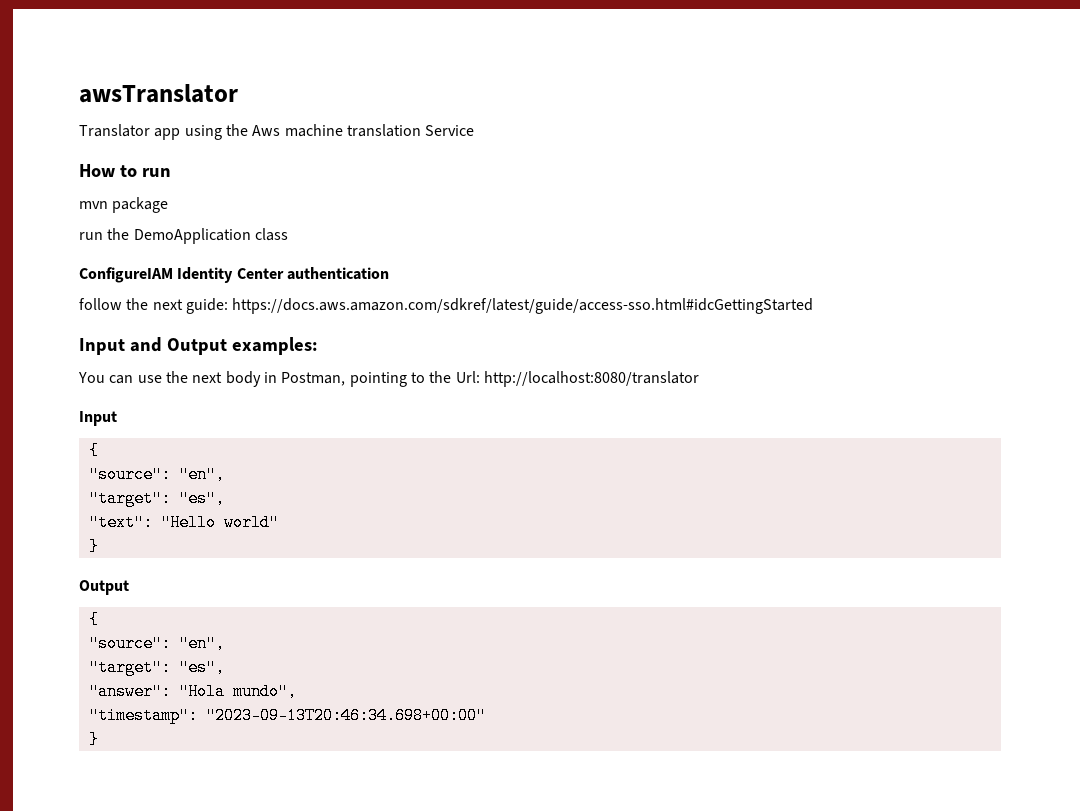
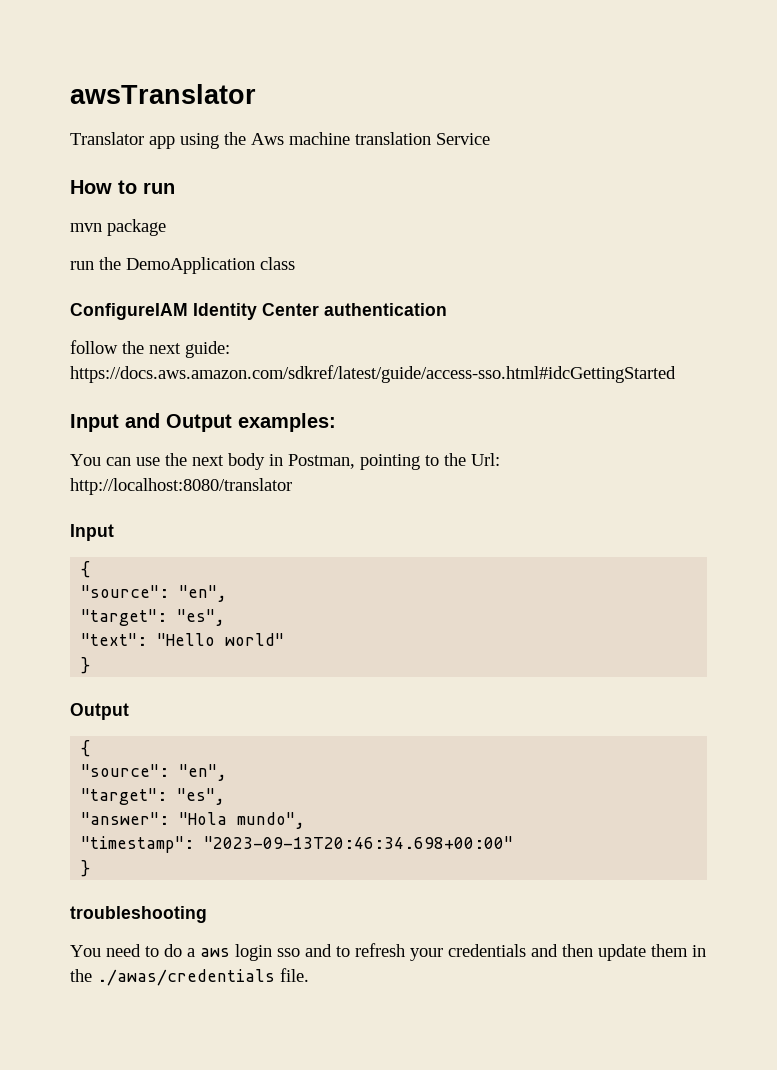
(99, 739) none -> [70,906,207,923] [70,943,706,961] [70,968,309,986] // troubleshooting // You need to do a aws login sso and to refresh your credentials and then update them in the ./awas/credentials file.

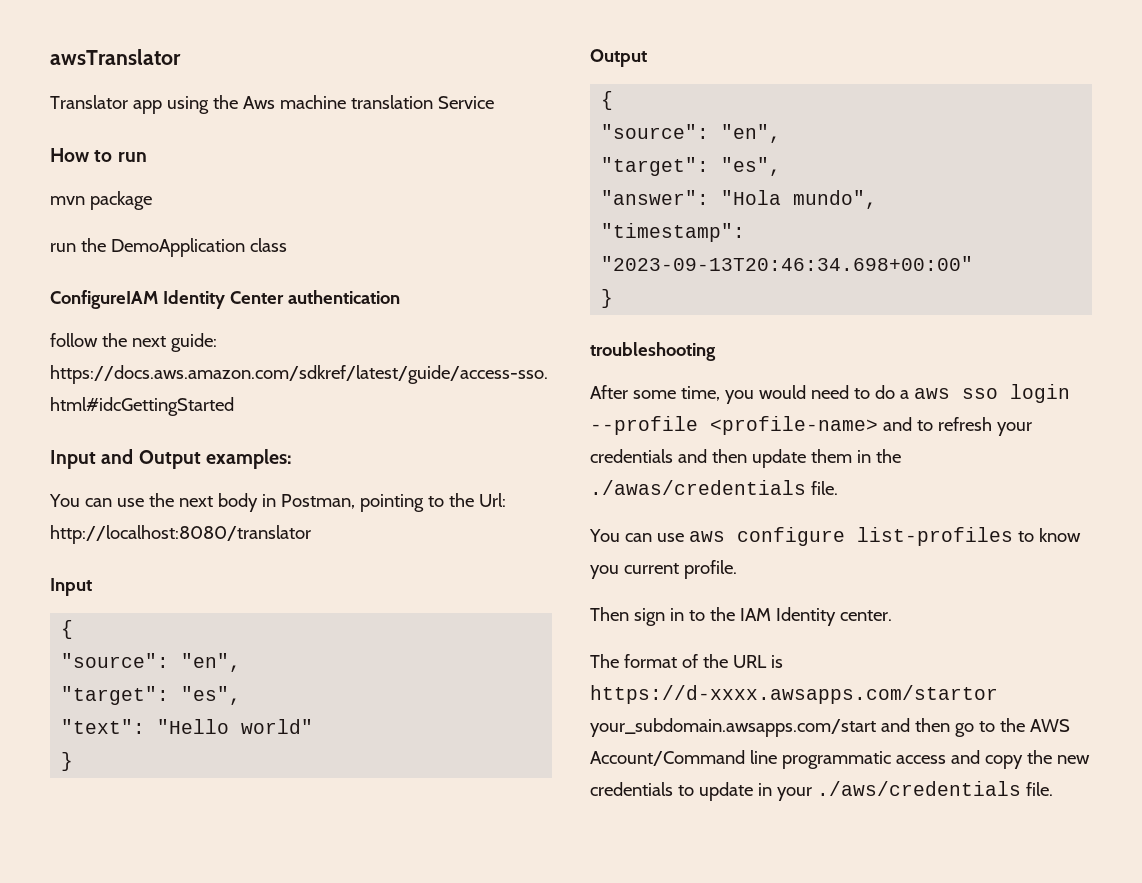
[70,945,101,957] You -> [590,385,806,404] After some time, you would
[235,944,300,961] login sso -> [961,384,1070,403] [590,416,878,435] sso login --profile <profile-name>
(309, 975) none -> [589,527,1081,546] [590,560,737,579] [590,607,892,626] [590,654,783,668] [590,685,998,704] [590,718,1070,737] [590,750,1090,769] [590,781,1053,801] // You can use aws configure list-profiles to know you current profile. // Then sign in to the IAM Identity center. // The format of the URL is https://d-xxxx.awsapps.com/startor your_subdomain.awsapps.com/start and then go to the AWS Account/Command line programmatic access and copy the new credentials to update in your ./aws/credentials file.

